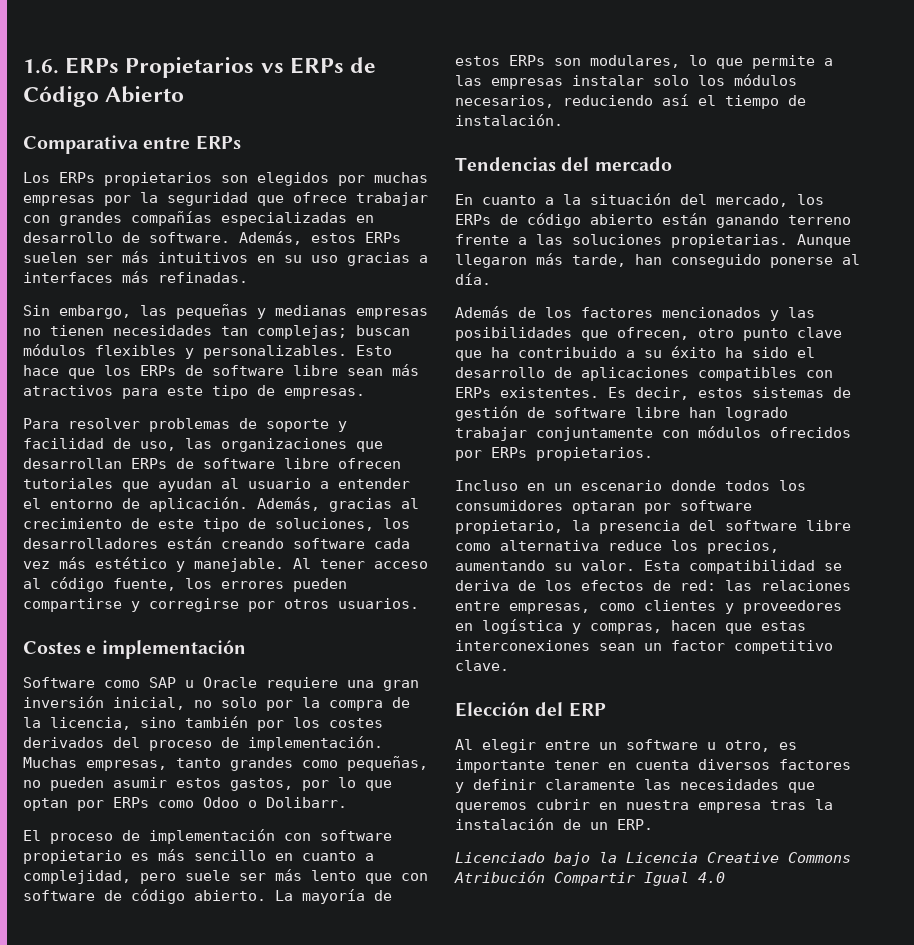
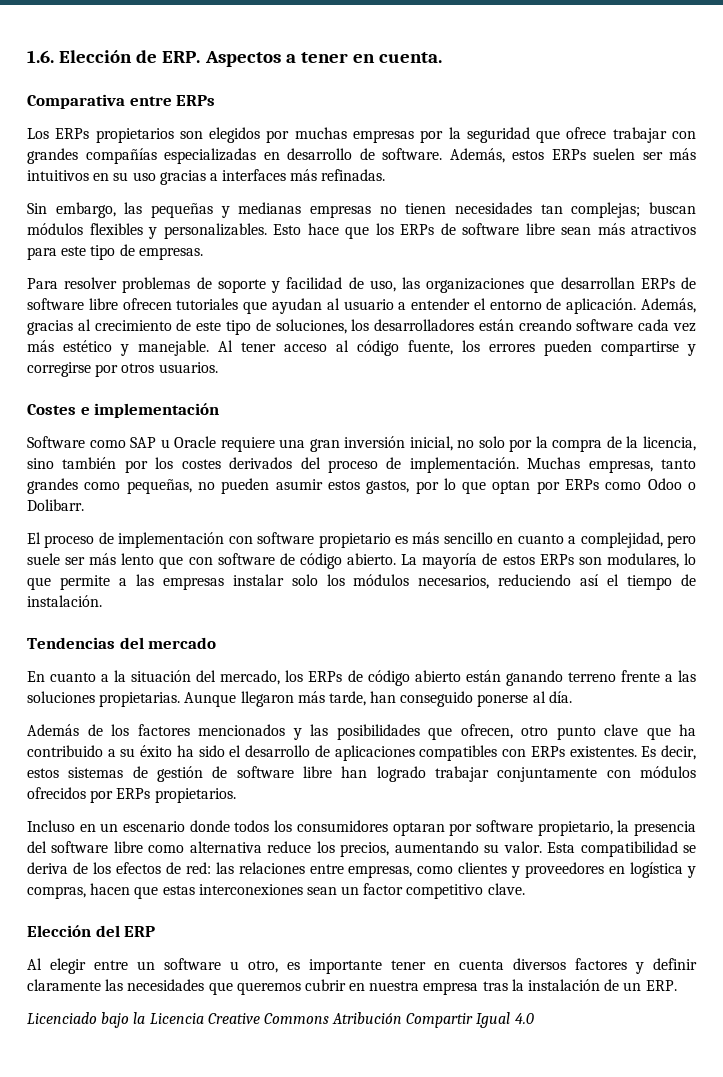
[65,57,377,78] [23,86,185,107] ERPs Propietarios vs ERPs de Código Abierto -> [59,50,443,67] Elección de ERP. Aspectos a tener en cuenta.

